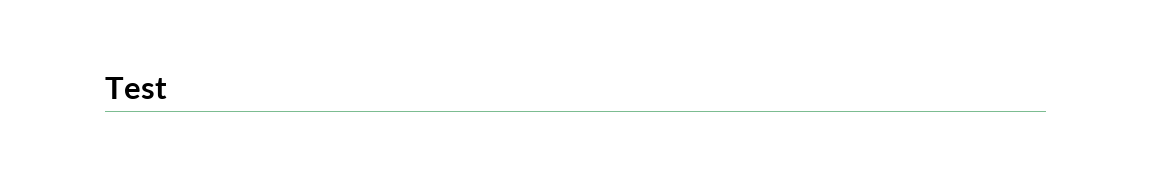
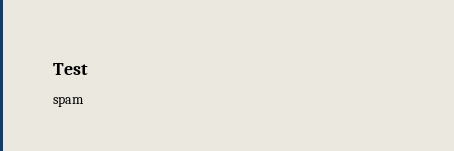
(167, 88) none -> [53,96,84,107] // spam

